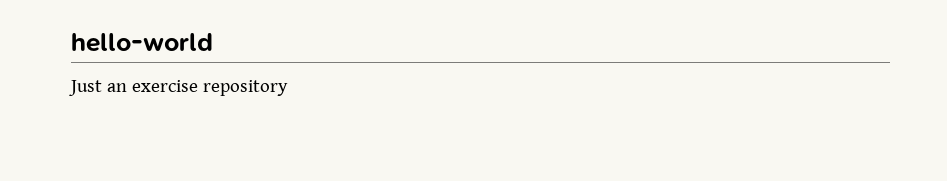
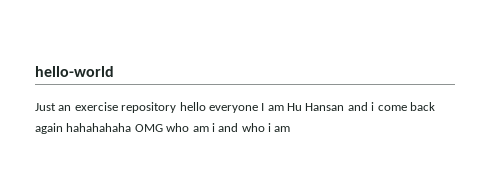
(288, 88) none -> [179,102,435,113] [35,123,291,134] hello everyone I am Hu Hansan and i come back again hahahahaha OMG who am i and who i am

